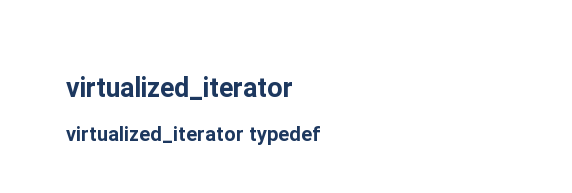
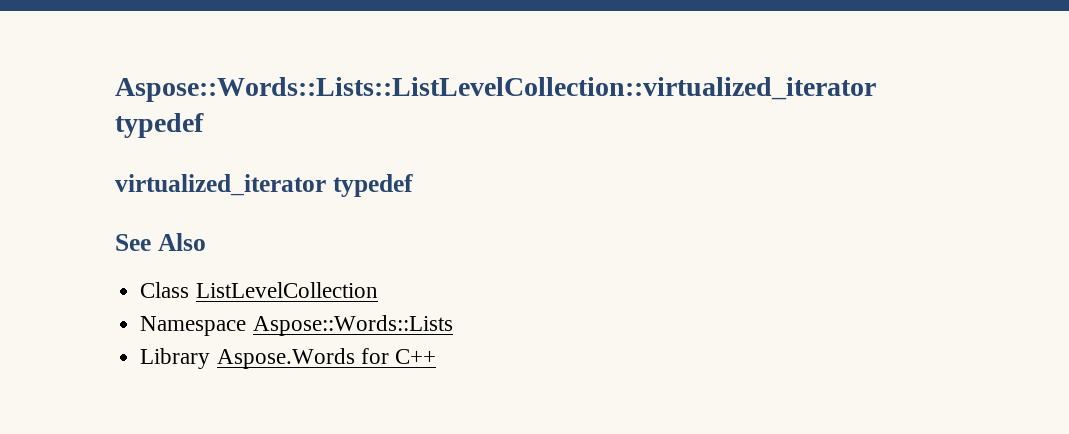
[66,76,293,100] virtualized_iterator -> [115,77,876,102] [115,113,204,138] Aspose::Words::Lists::ListLevelCollection::virtualized_iterator typedef
(322, 135) none -> [115,233,206,251] [140,282,378,298] [140,315,453,336] [140,348,436,369] // See Also // Class ListLevelCollection // Namespace Aspose::Words::Lists // Library Aspose.Words for C++

